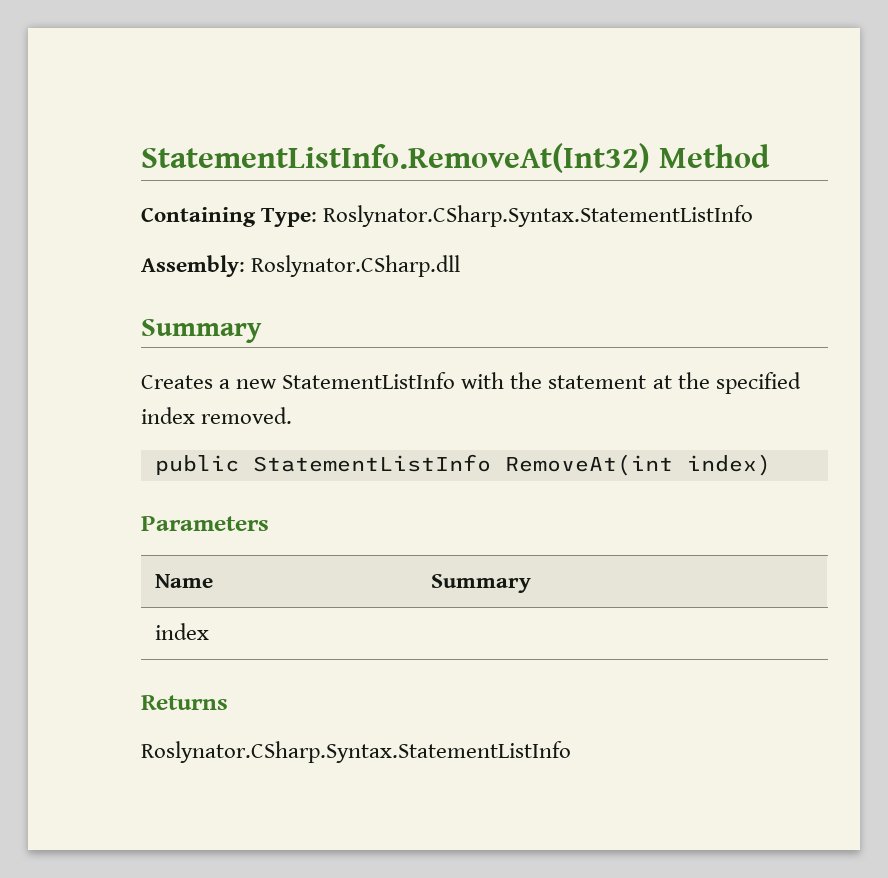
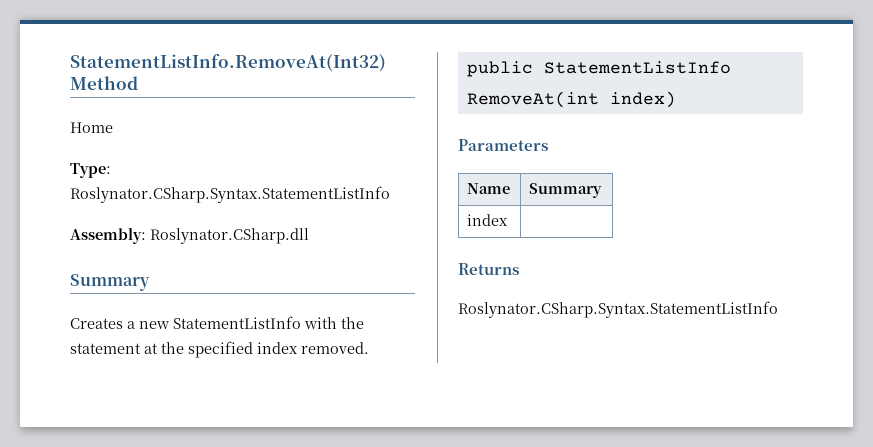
[141,207,256,227] Containing -> [70,122,113,133] Home //

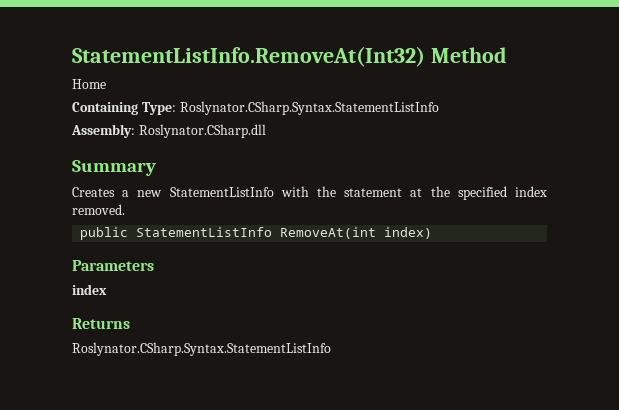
(113, 127) none -> [72,102,138,115] Containing
[467,183,511,194] [529,183,603,198] [467,214,509,226] // Name | Summary // index | -> [72,284,107,295] // index

